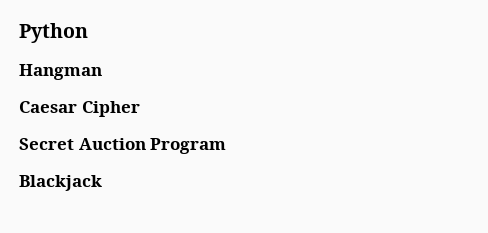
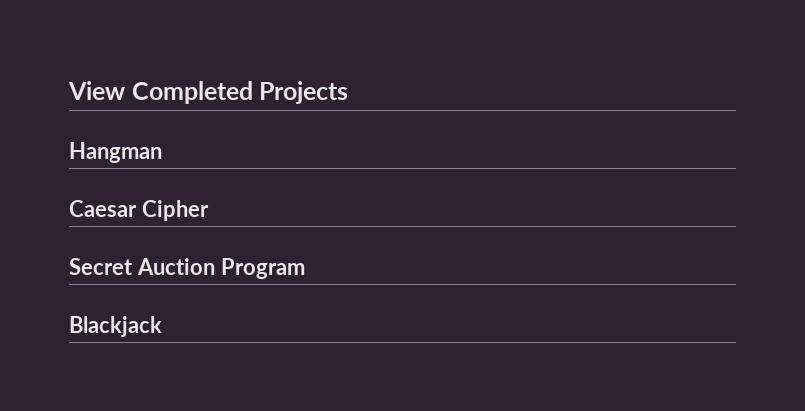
[19,23,88,43] Python -> [68,81,349,104] View Completed Projects

